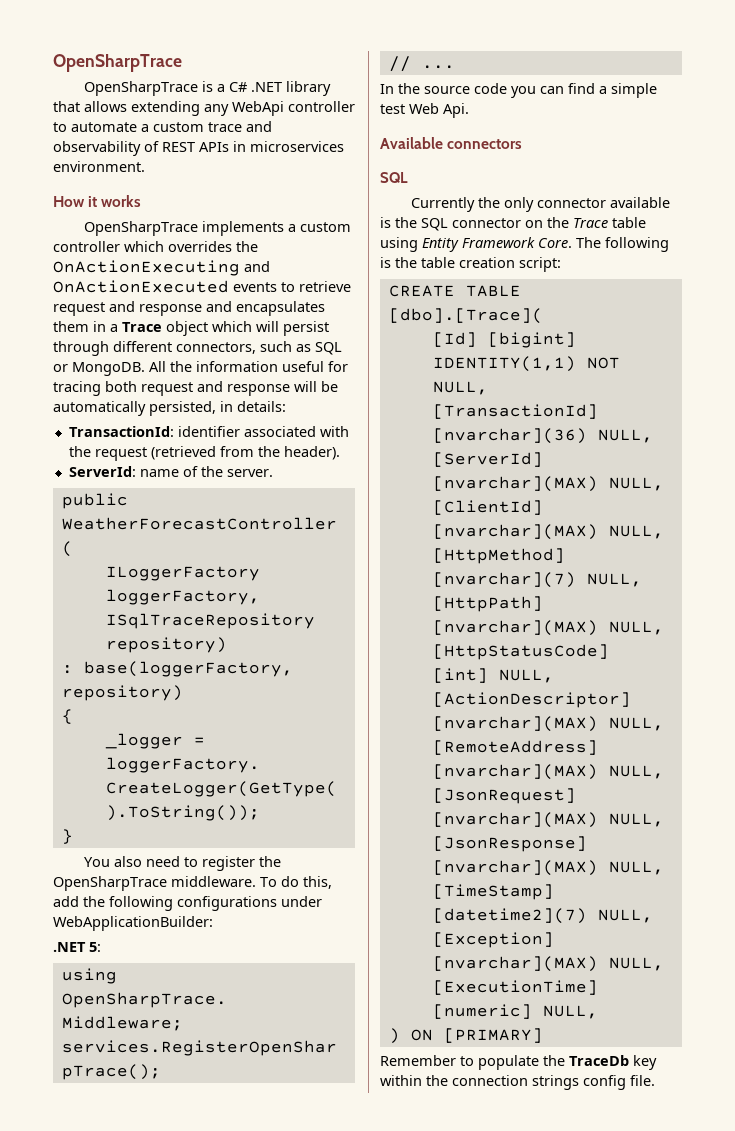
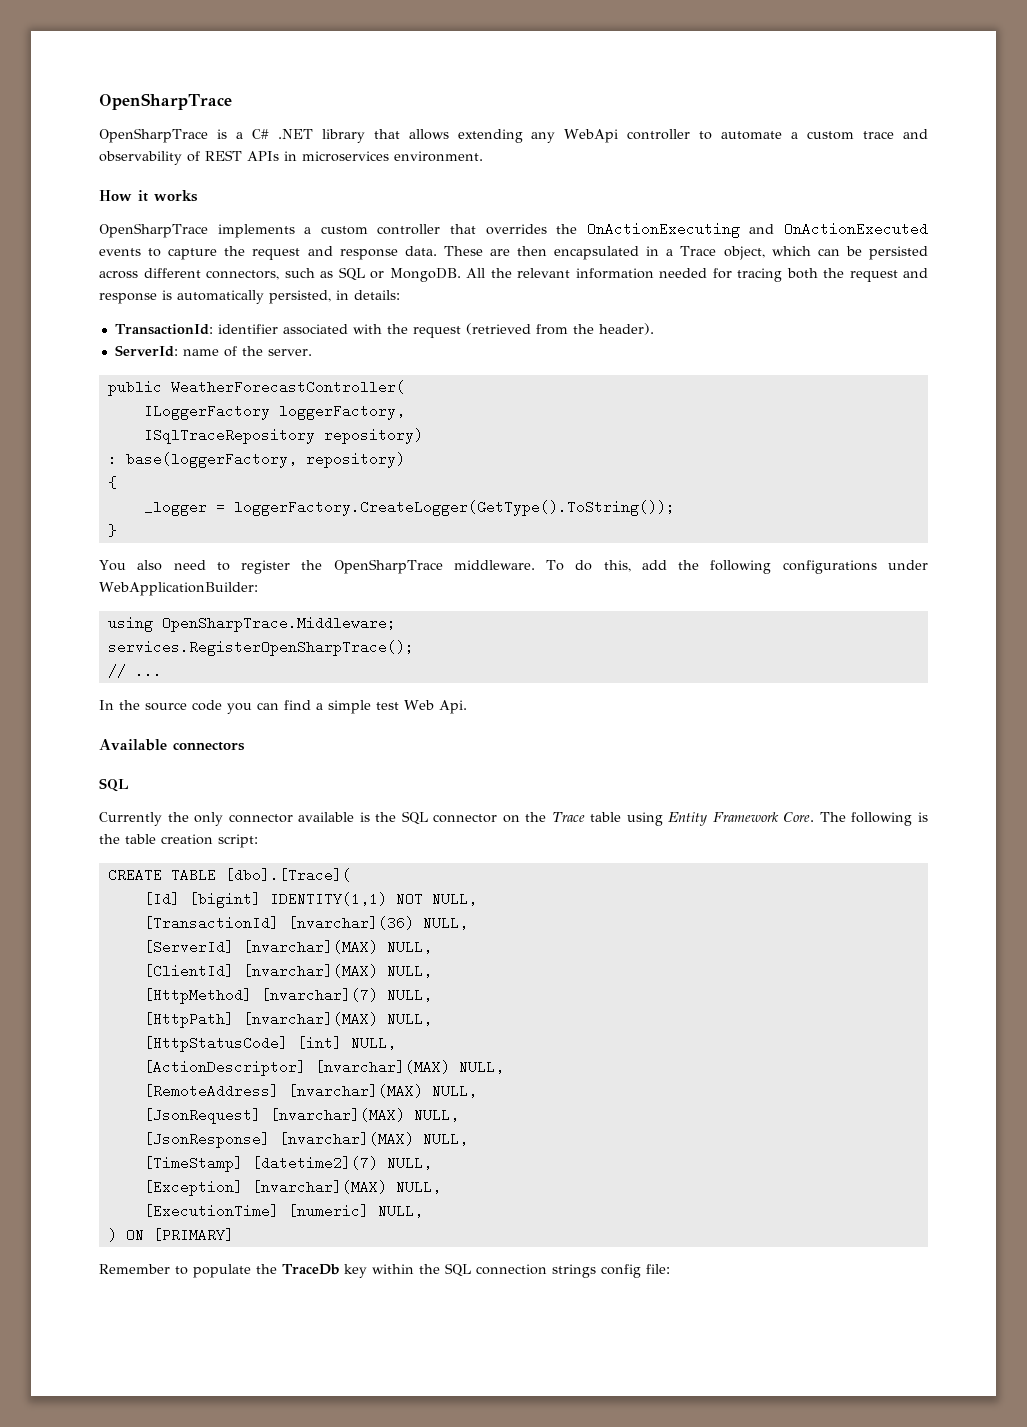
[124,241,164,252] which -> [449,224,476,234] that
[299,281,351,292] [53,301,325,316] [53,321,329,336] [53,341,109,356] retrieve request and response and encapsulates them in a Trace object which will persist through -> [168,246,929,260] [99,270,138,279] capture the request and response data. These are then encapsulated in a Trace object, which can be persisted across
[196,361,324,372] information useful -> [517,268,707,279] relevant information needed
[141,381,338,396] request and response will be -> [823,268,928,282] [99,290,172,304] the request and response is
[53,942,101,952] // .NET 5: -> (258, 589) none
(448, 1080) none -> [444,1263,471,1277] SQL
[630,1075,655,1086] file. -> [645,1264,670,1274] file:

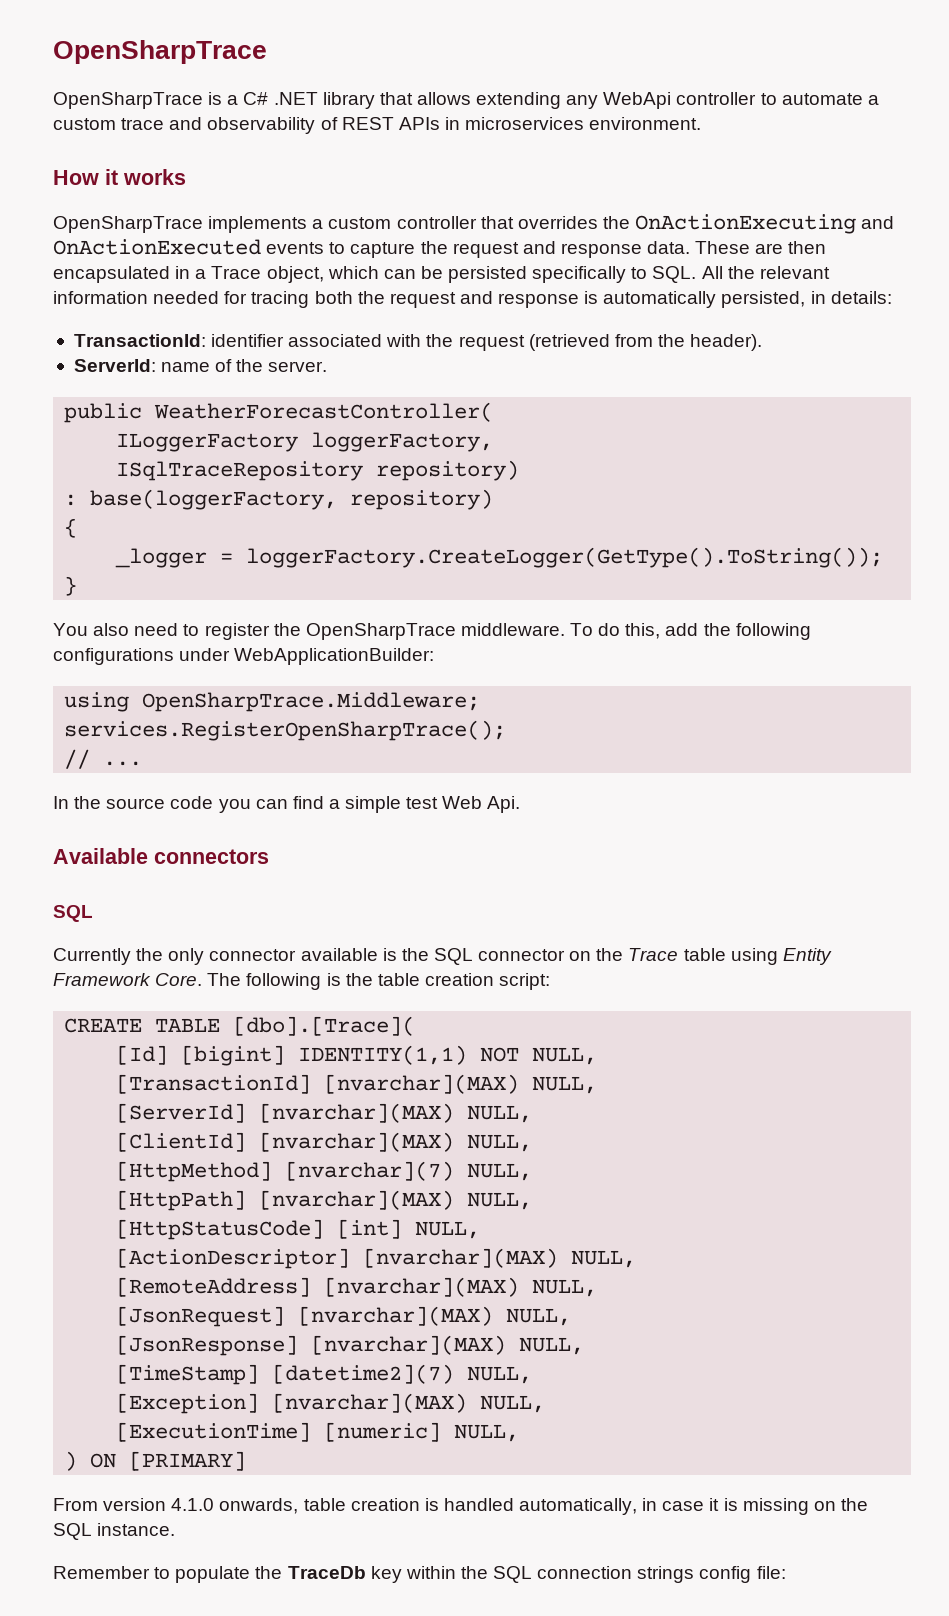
[99,267,461,282] across different connectors, such as SQL or MongoDB. -> [532,266,697,283] specifically to SQL.
[287,916,414,930] [nvarchar](36) -> [324,1074,520,1094] [nvarchar](MAX)
(234, 1235) none -> [53,1498,868,1515] [53,1523,176,1540] // From version 4.1.0 onwards, table creation is handled automatically, in case it is missing on the SQL instance.

